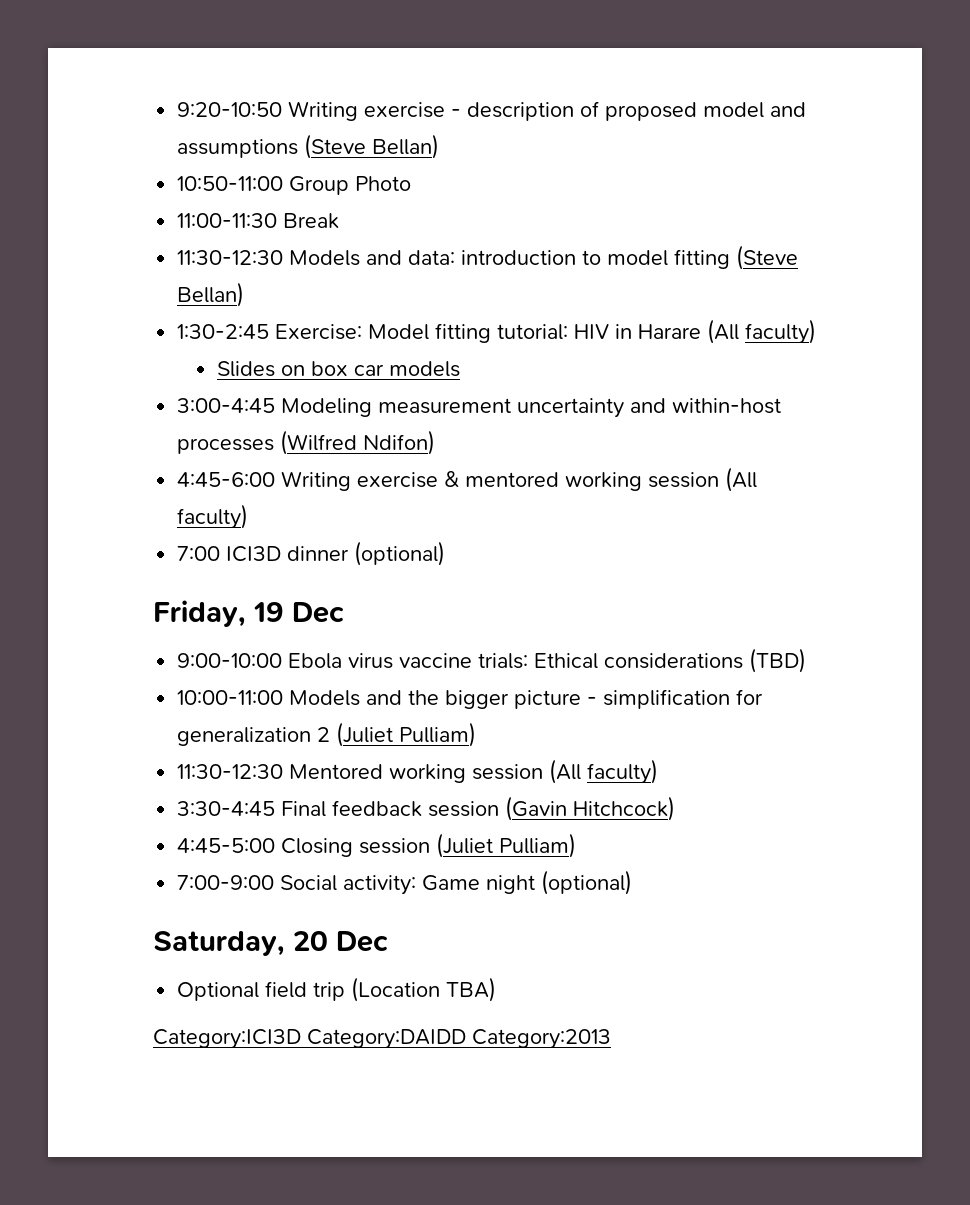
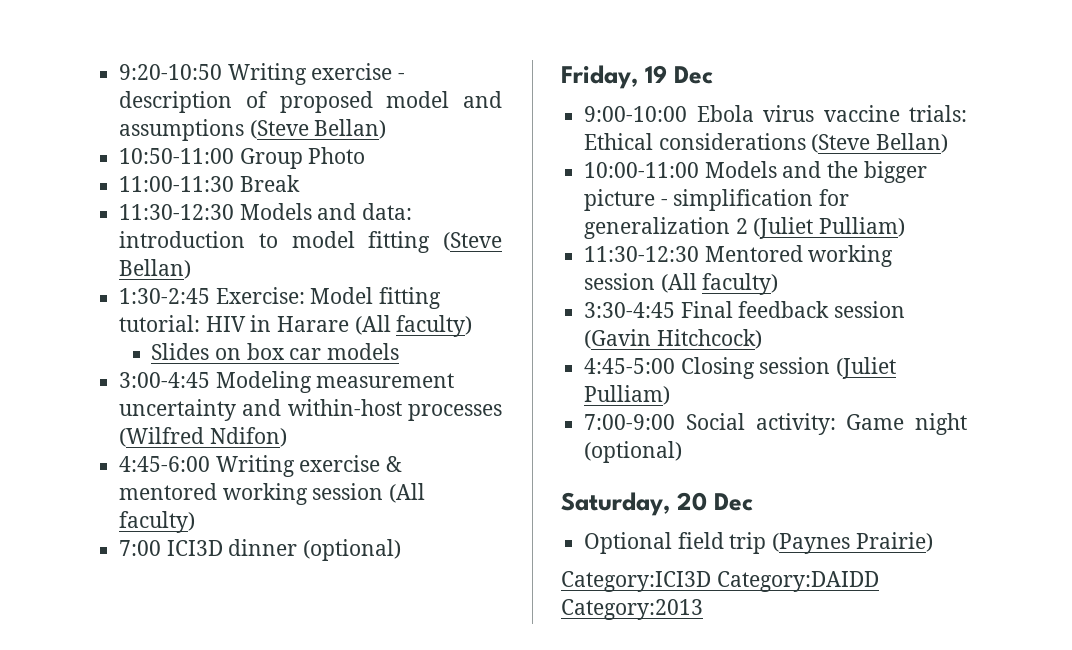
[749,648,807,673] (TBD) -> [811,133,949,153] (Steve Bellan)
[351,977,497,1002] (Location TBA) -> [772,532,933,554] (Paynes Prairie)

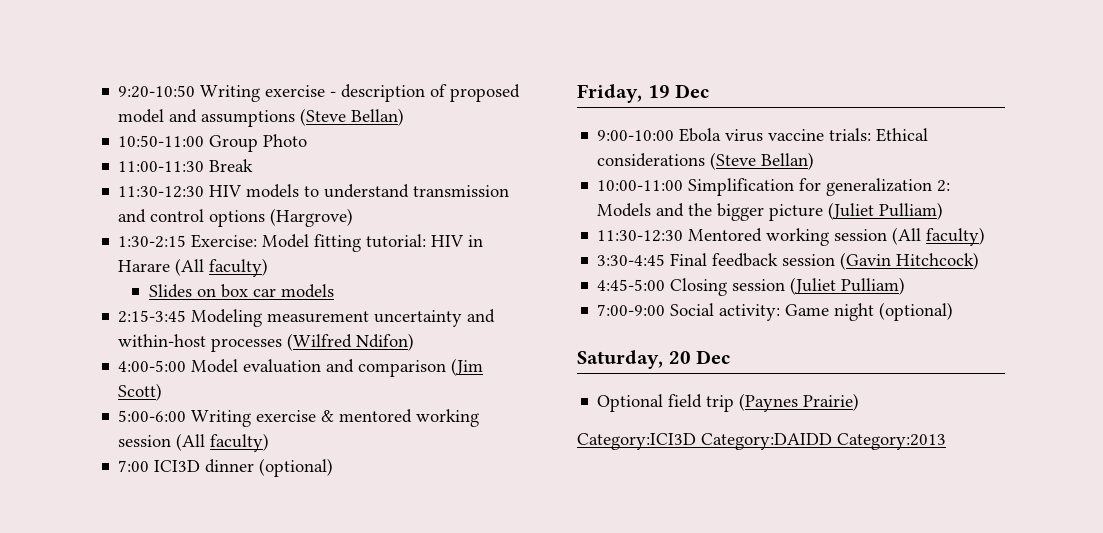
[239,203,413,220] [119,231,502,253] [119,259,192,279] [119,288,211,304] Models and data: introduction to model fitting (Steve Bellan) // 1:30-2:45 -> [209,184,510,198] [118,208,354,227] [118,235,187,248] HIV models to understand transmission and control options (Hargrove) // 1:30-2:15
[119,372,211,388] 3:00-4:45 -> [118,310,187,323] 2:15-3:45
[119,456,211,472] 4:45-6:00 -> [118,358,484,377] [118,383,163,401] [118,410,187,422] 4:00-5:00 Model evaluation and comparison (Jim Scott) // 5:00-6:00
(700, 170) none -> [688,178,951,196] Simplification for generalization 2:
[660,189,850,211] [584,217,748,239] - simplification for generalization 2 -> (824, 212) none

